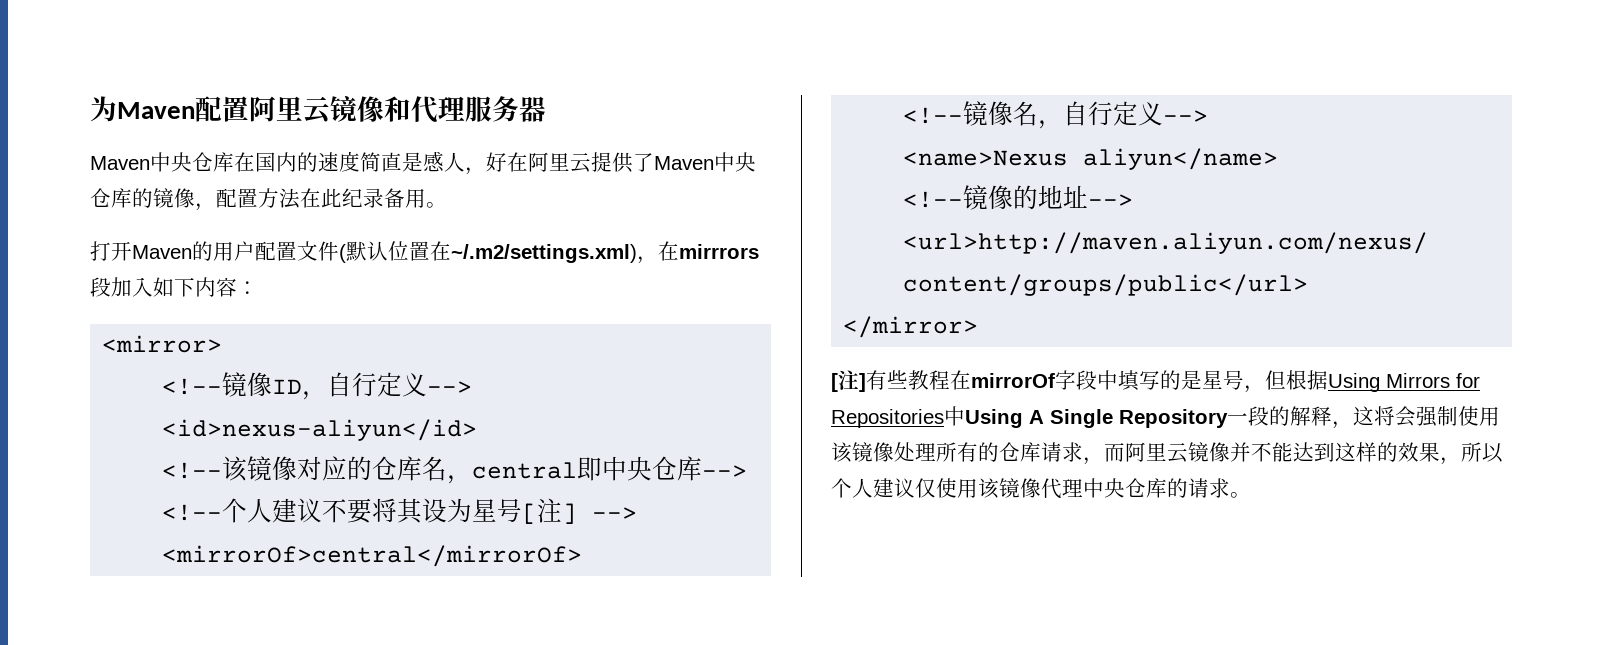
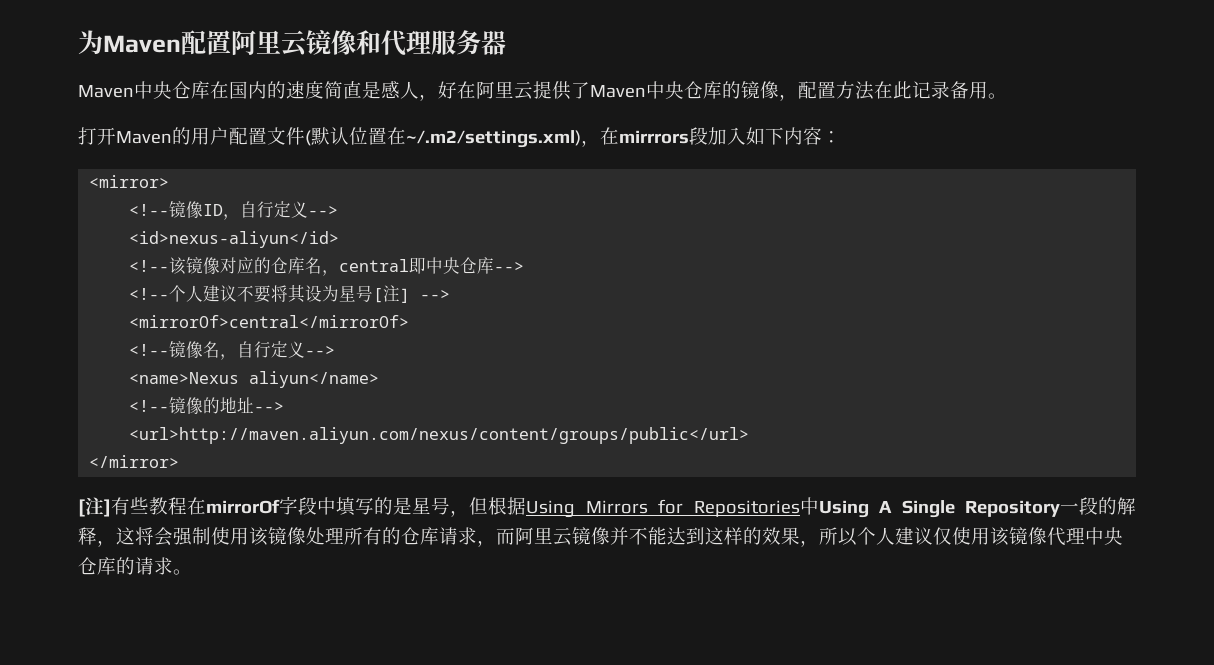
[342,188,363,207] 纪 -> [912,81,931,99] 记

